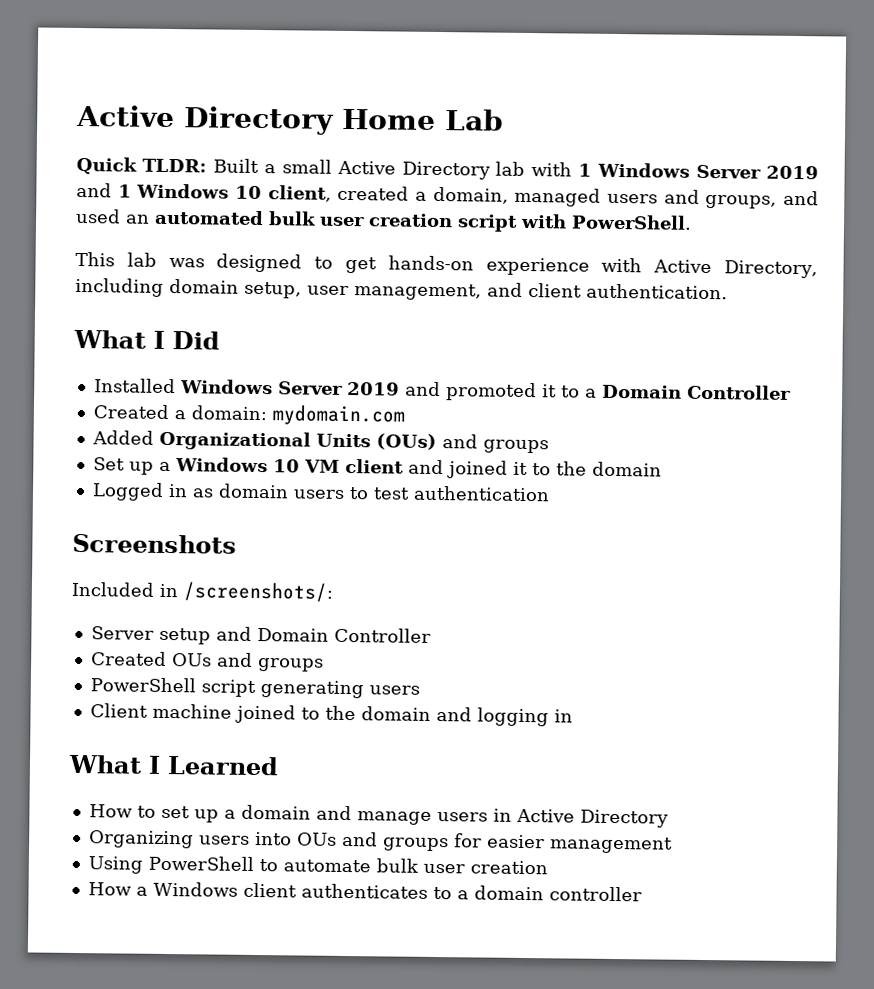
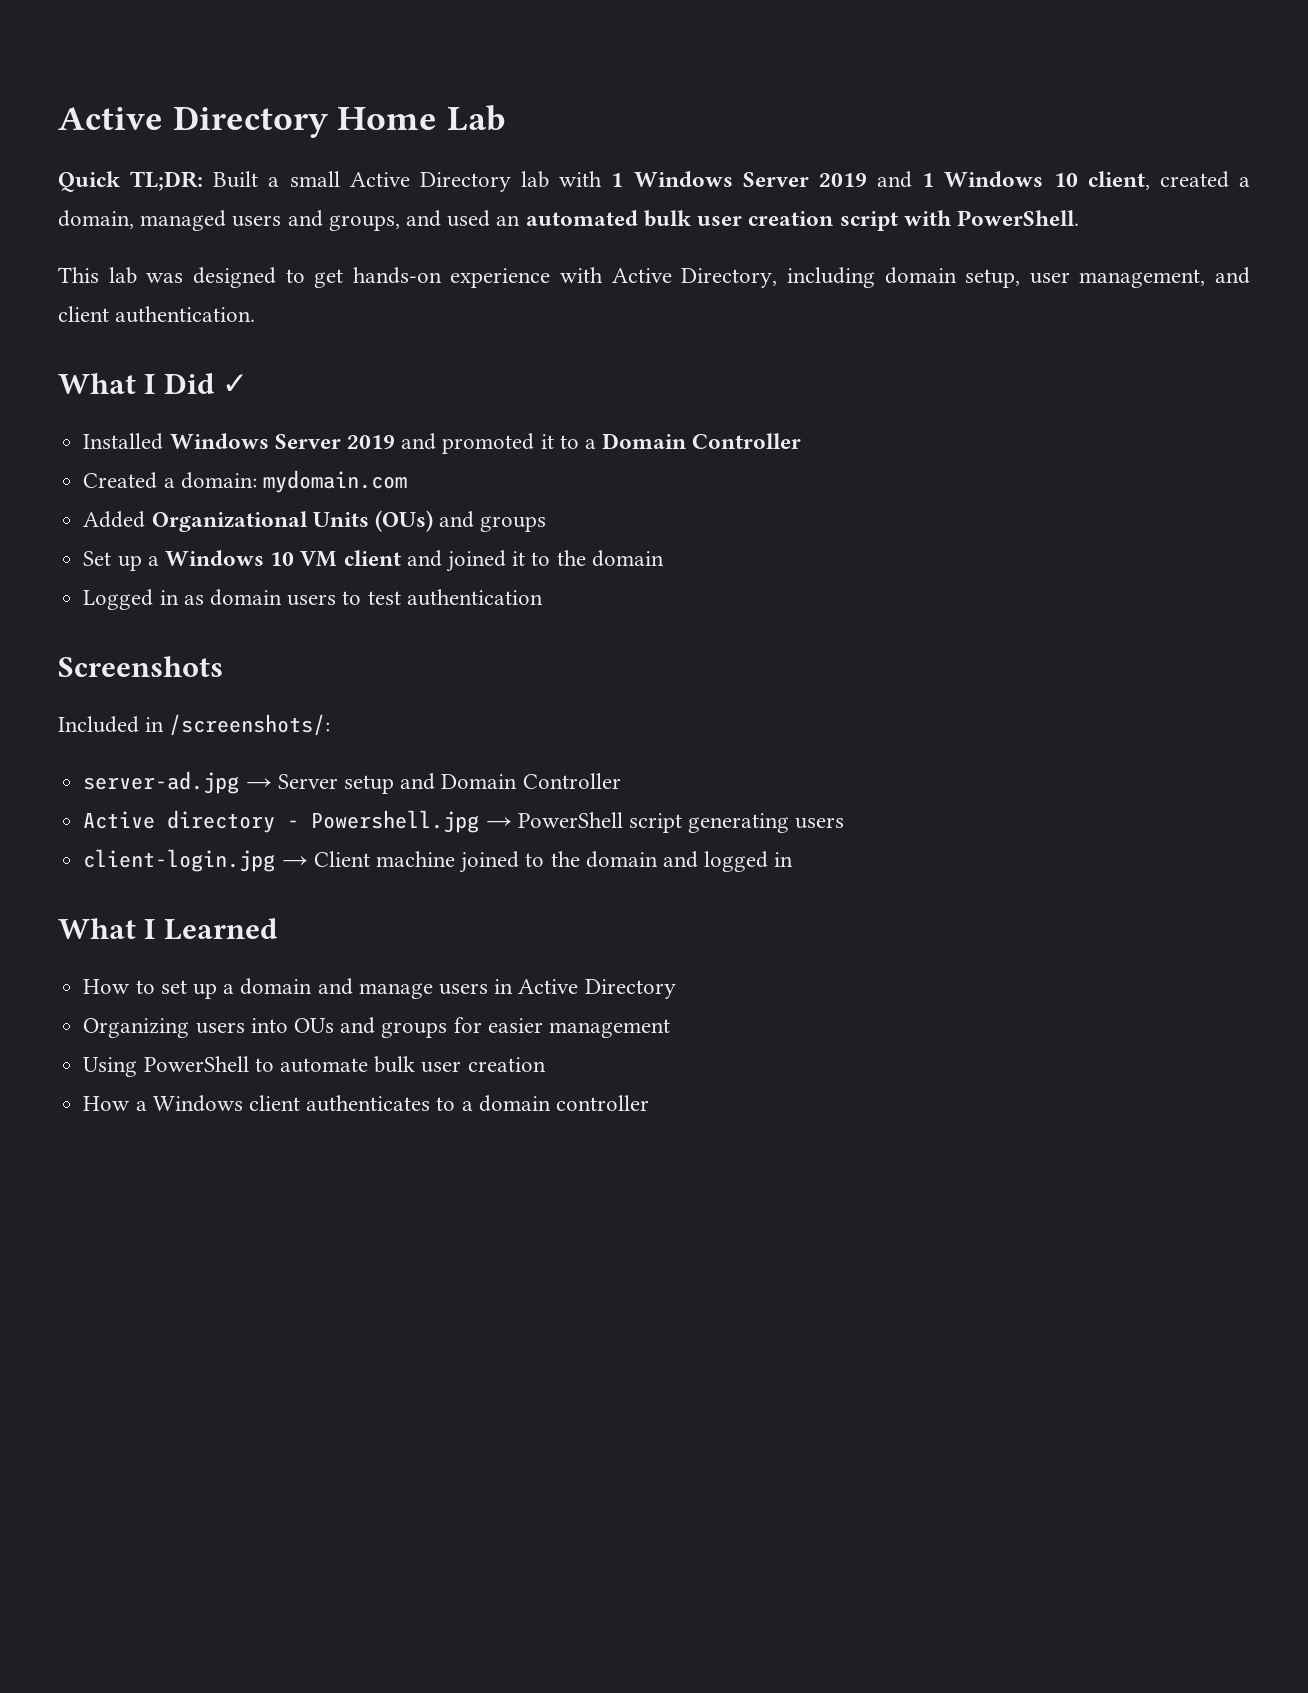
[141,158,207,173] TLDR: -> [130,171,204,191] TL;DR:
(220, 340) none -> [222,374,249,394] ✓
(334, 591) none -> [83,771,272,794] server-ad.jpg →
[90,651,324,672] Created OUs and groups // -> [83,810,512,833] Active directory - Powershell.jpg →
(420, 690) none -> [83,849,308,872] client-login.jpg →
[476,707,549,727] logging -> [704,851,769,872] logged

